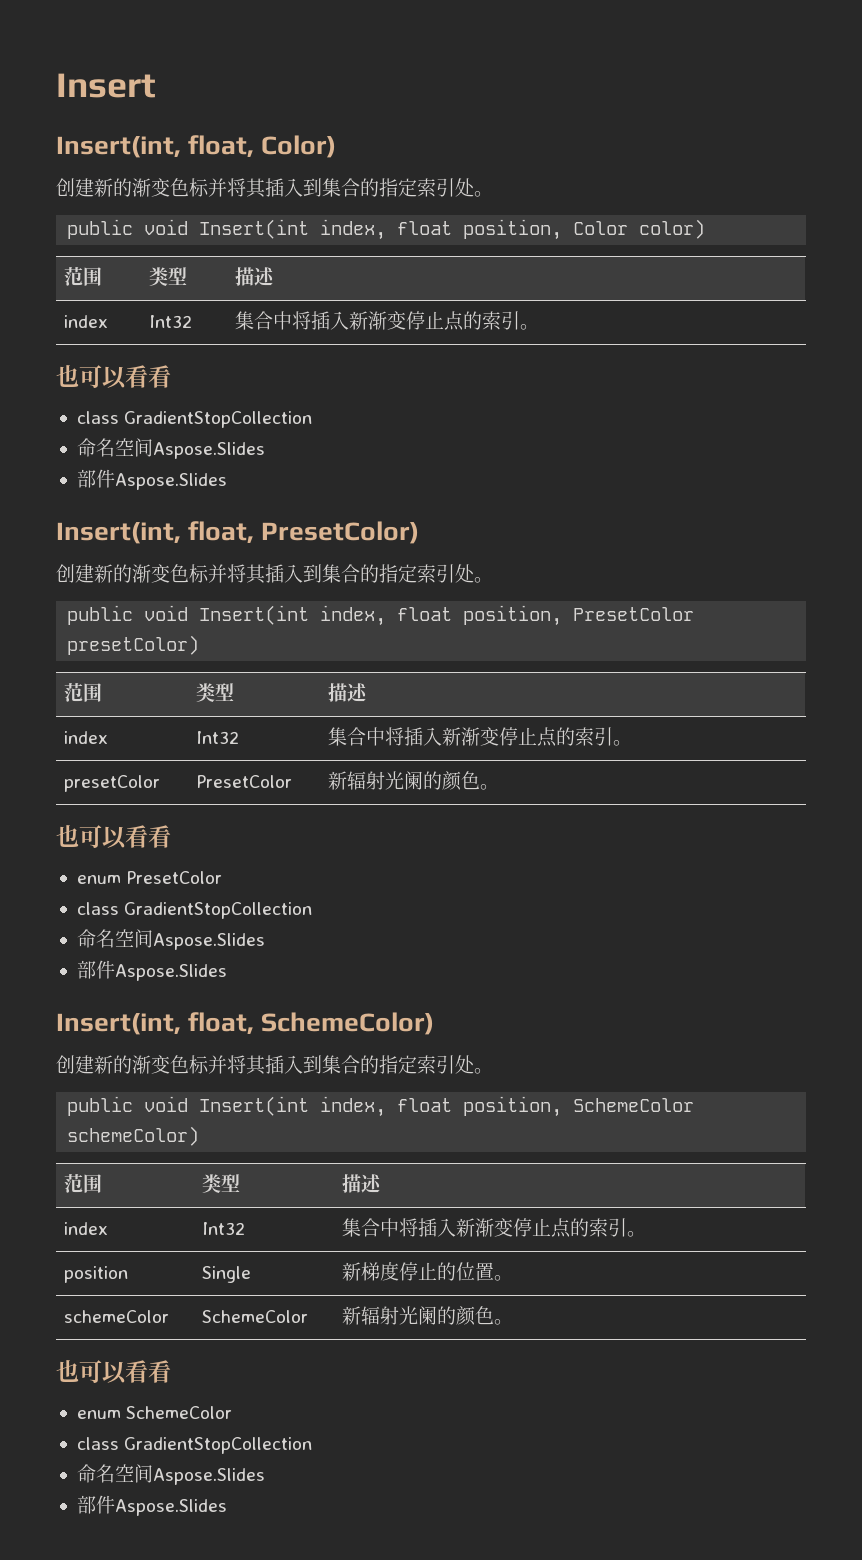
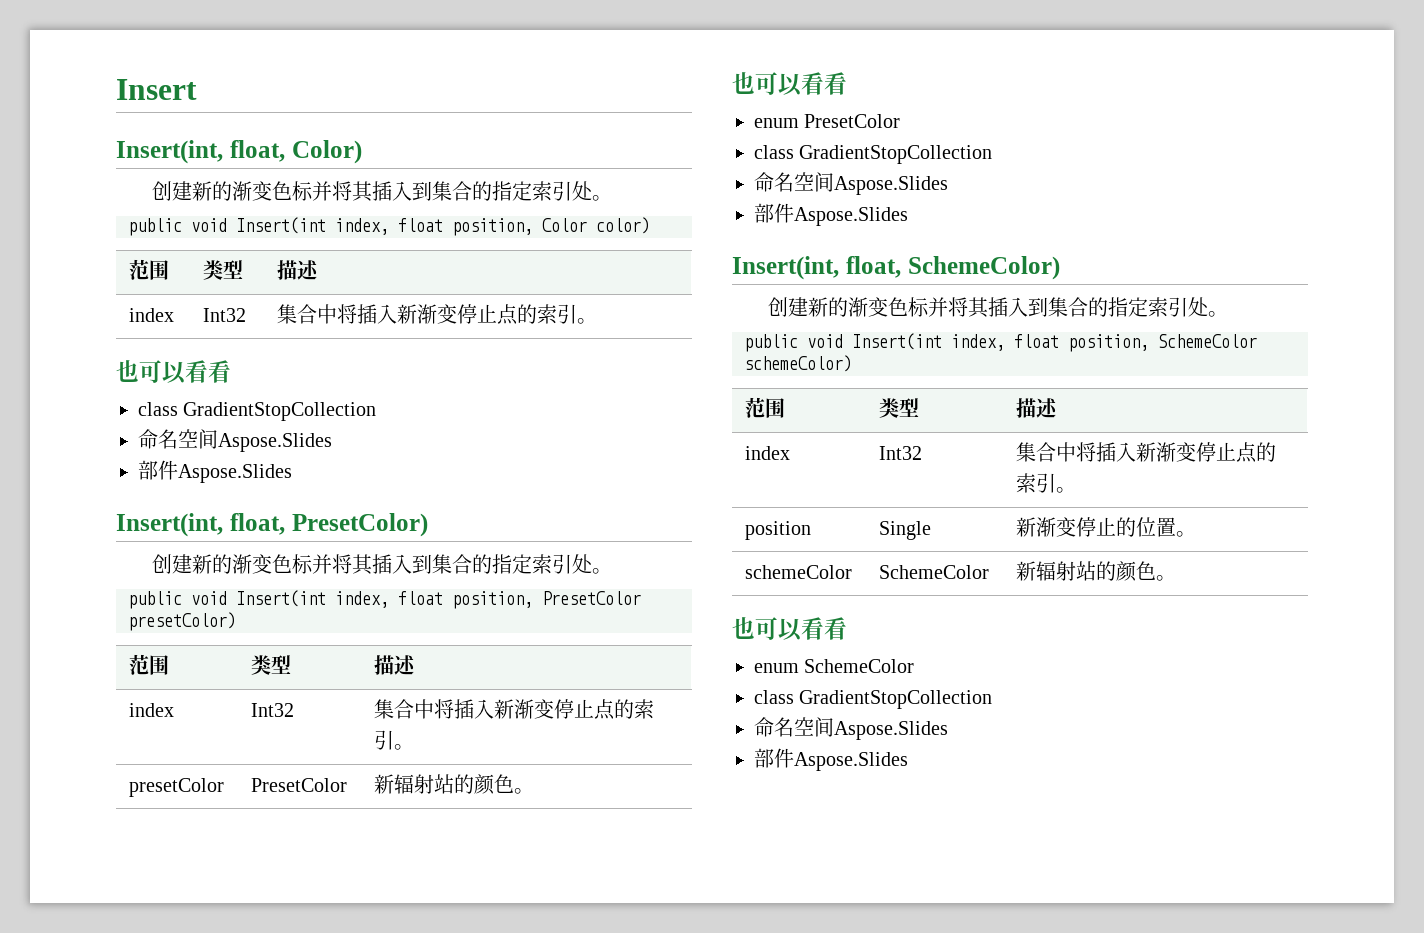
[384,771,423,790] 光阑 -> [434,774,455,794] 站
[360,1262,399,1281] 梯度 -> [1036,517,1077,537] 渐变
[398,1306,437,1325] 光阑 -> [1076,561,1097,581] 站

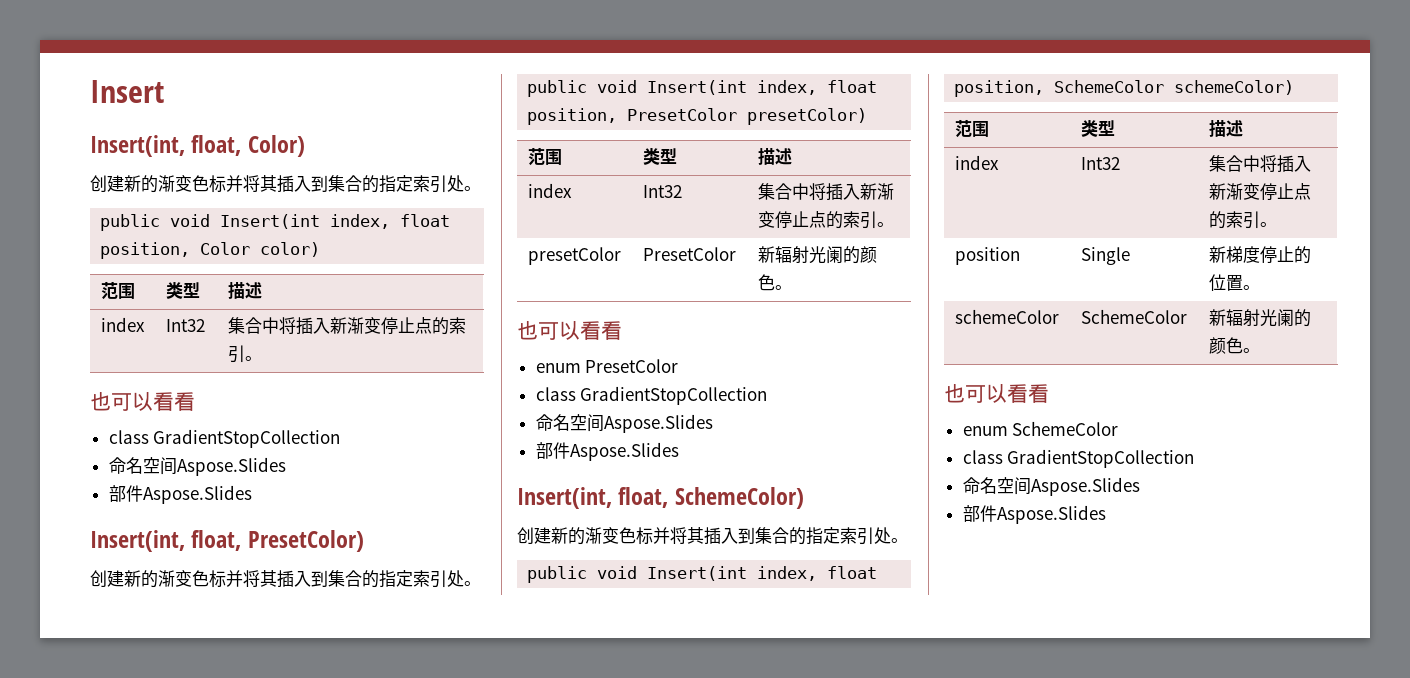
[434,774,455,794] 站 -> [808,246,843,264] 光阑
[1036,517,1077,537] 渐变 -> [1225,246,1260,263] 梯度
[1076,561,1097,581] 站 -> [1259,309,1294,327] 光阑

